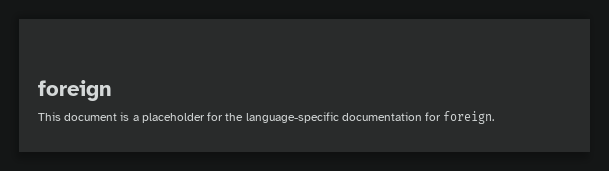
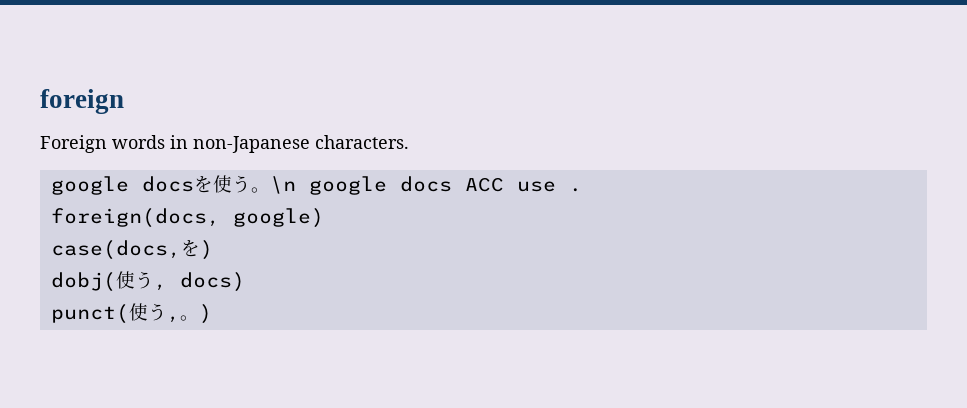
[38,111,495,124] This document is a placeholder for the language-specific documentation for foreign. -> [40,135,409,153] [50,175,582,195] [50,208,324,228] [50,239,213,260] [50,271,245,292] [50,303,212,324] Foreign words in non-Japanese characters. // google docsを使う。\n google docs ACC use . // foreign(docs, google) // case(docs,を) // dobj(使う, docs) // punct(使う,。)

